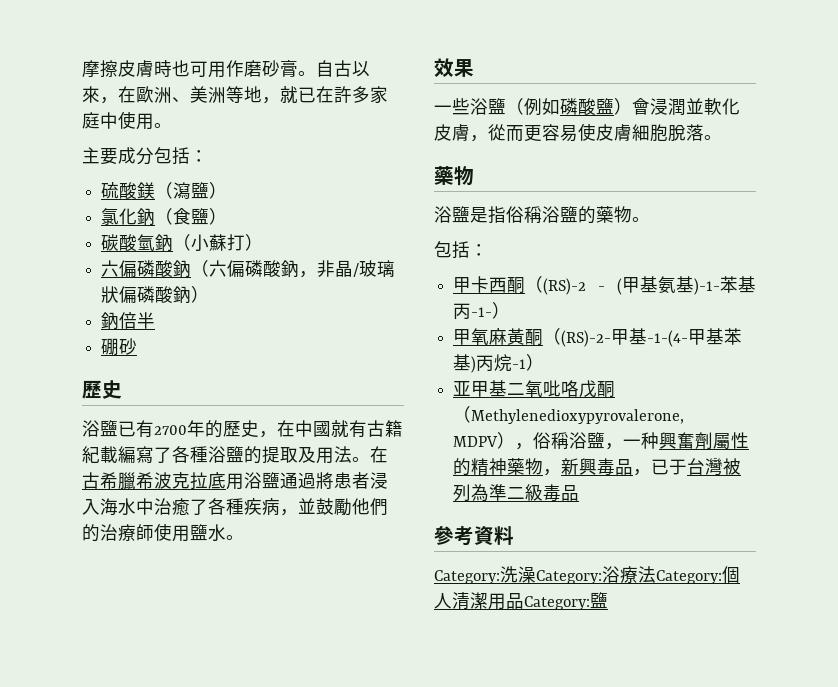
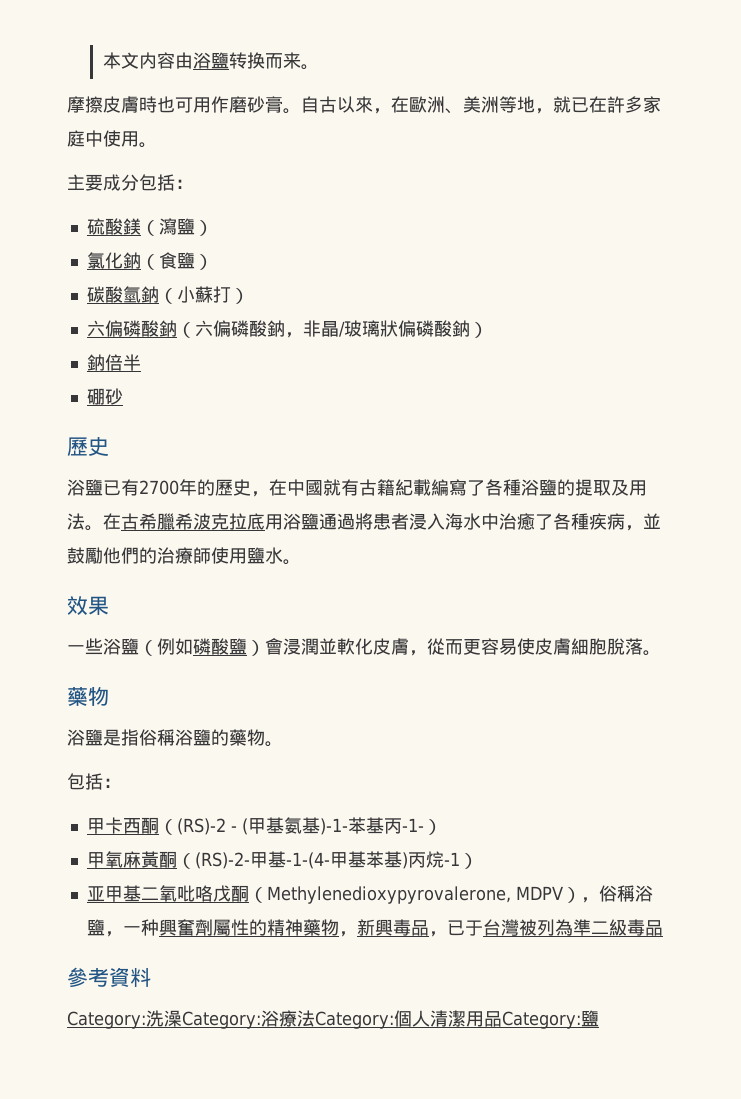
(82, 69) none -> [102,52,319,70] 本文内容由浴鹽转换而来。 //

